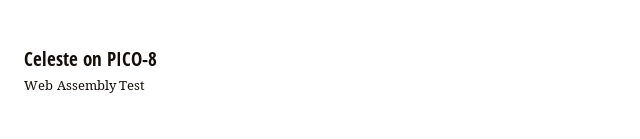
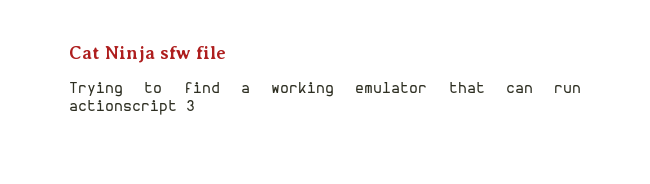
[24,51,157,66] [24,80,146,93] Celeste on PICO-8 // Web Assembly Test -> [69,46,226,63] [69,82,581,97] [69,100,195,115] Cat Ninja sfw file // Trying to find a working emulator that can run actionscript 3

